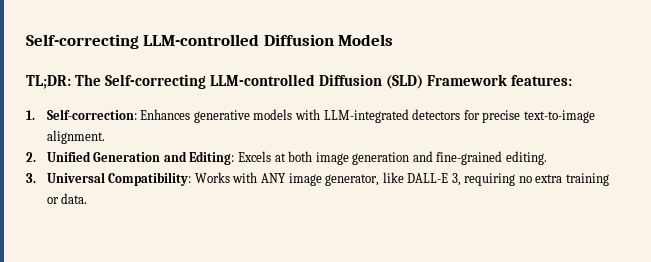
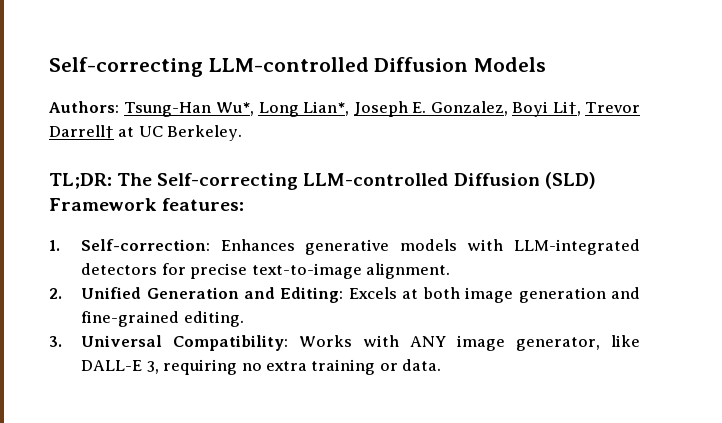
(394, 40) none -> [49,101,641,117] [49,125,243,141] // Authors: Tsung-Han Wu*, Long Lian*, Joseph E. Gonzalez, Boyi Li†, Trevor Darrell† at UC Berkeley.

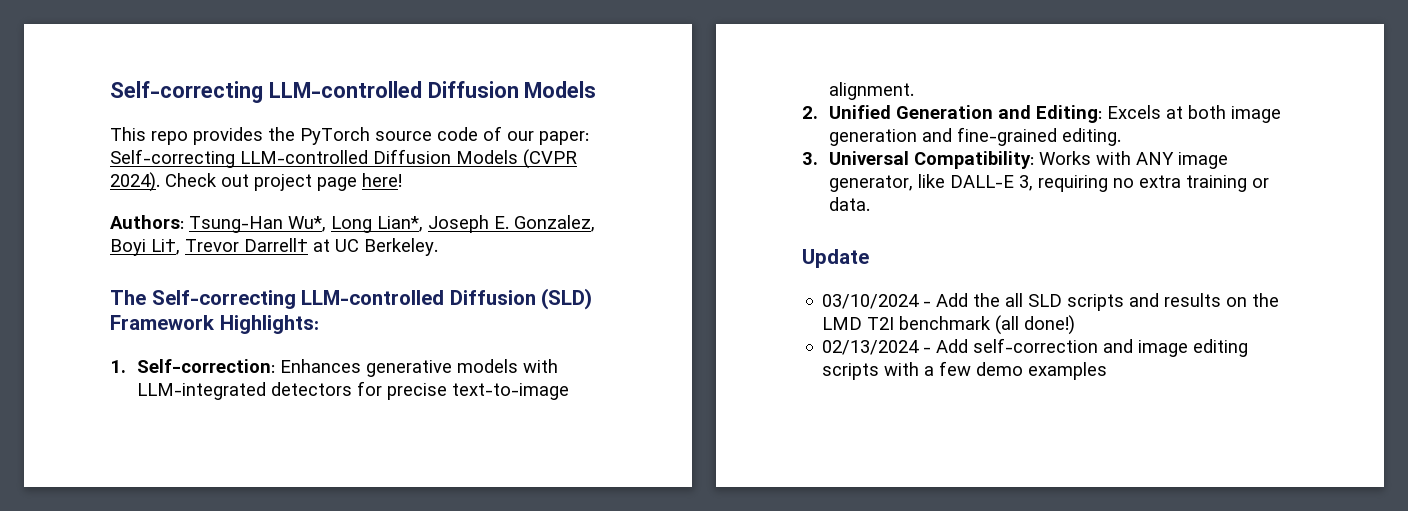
[49,57,547,77] Self-correcting LLM-controlled Diffusion Models -> [110,81,597,103] [110,126,589,145] [110,149,577,169] [110,172,402,192] Self-correcting LLM-controlled Diffusion Models // This repo provides the PyTorch source code of our paper: Self-correcting LLM-controlled Diffusion Models (CVPR 2024). Check out project page here!
[49,173,112,189] TL;DR: -> (438, 247) none
[162,198,245,211] features: -> [219,315,319,334] Highlights:
(442, 365) none -> [802,249,869,268] [822,293,1280,311] [822,315,1076,335] [822,338,1249,357] [822,361,1108,380] // Update // 03/10/2024 - Add the all SLD scripts and results on the LMD T2I benchmark (all done!) // 02/13/2024 - Add self-correction and image editing scripts with a few demo examples

